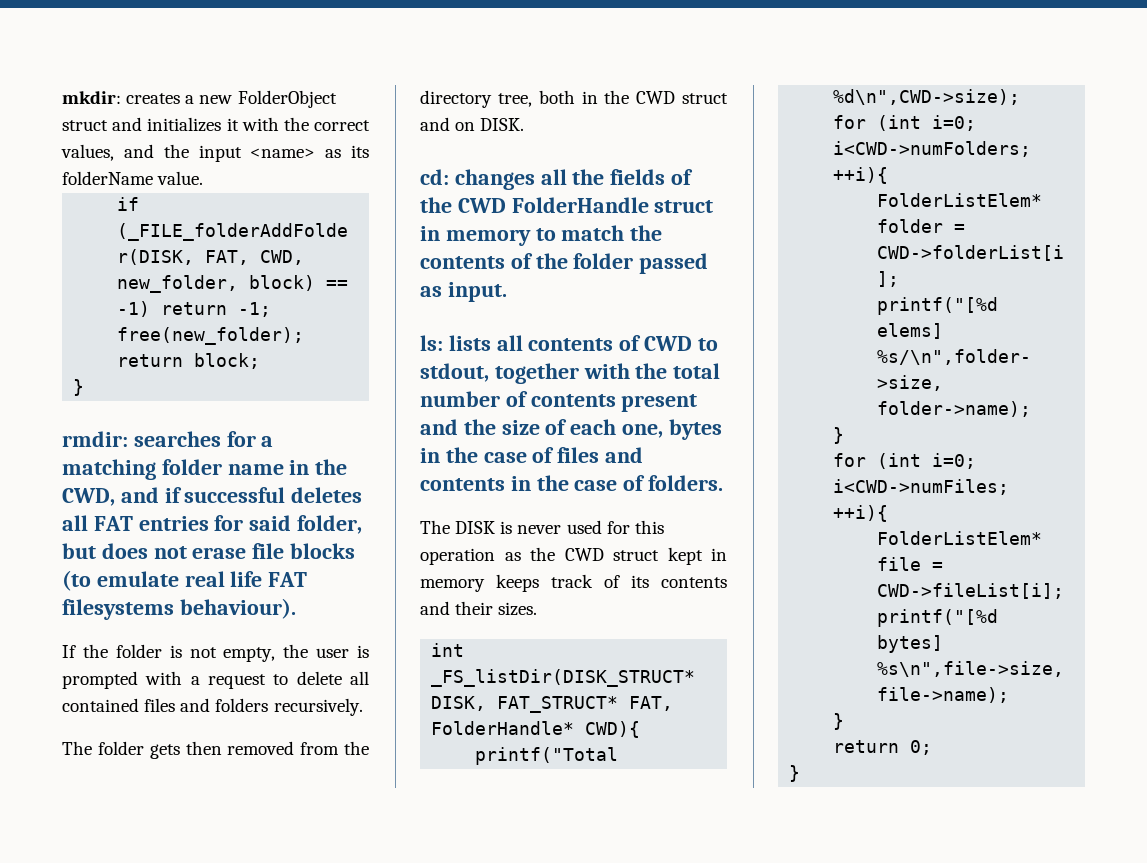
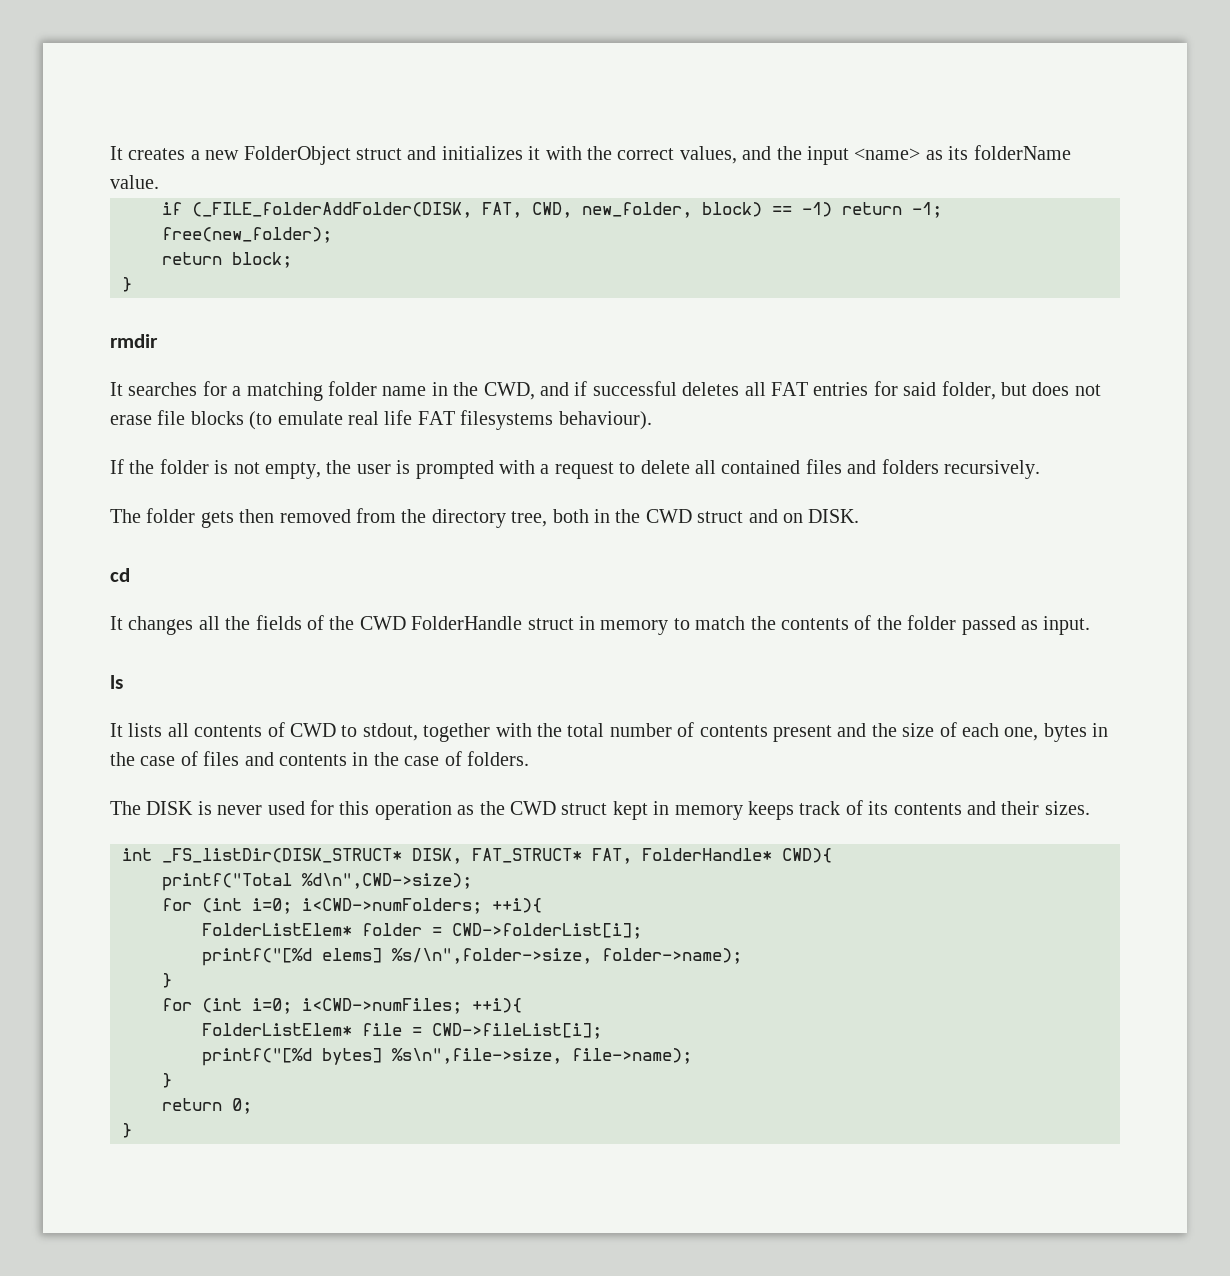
[62,91,121,104] mkdir: -> [110,146,123,160] It
[62,431,128,447] rmdir: -> [110,334,158,348] [110,382,123,396] rmdir // It
[420,169,449,185] cd: -> [110,568,130,582] [110,616,123,630] cd // It
[420,335,443,351] ls: -> [110,675,123,689] [110,723,123,737] ls // It

